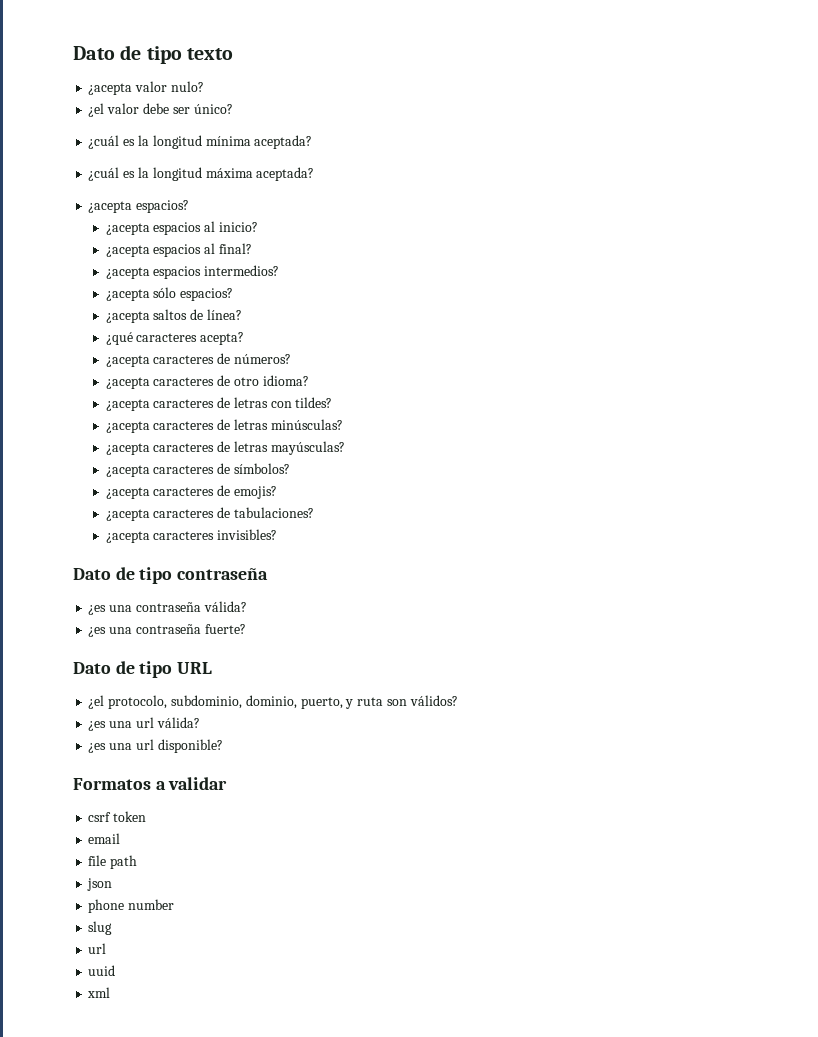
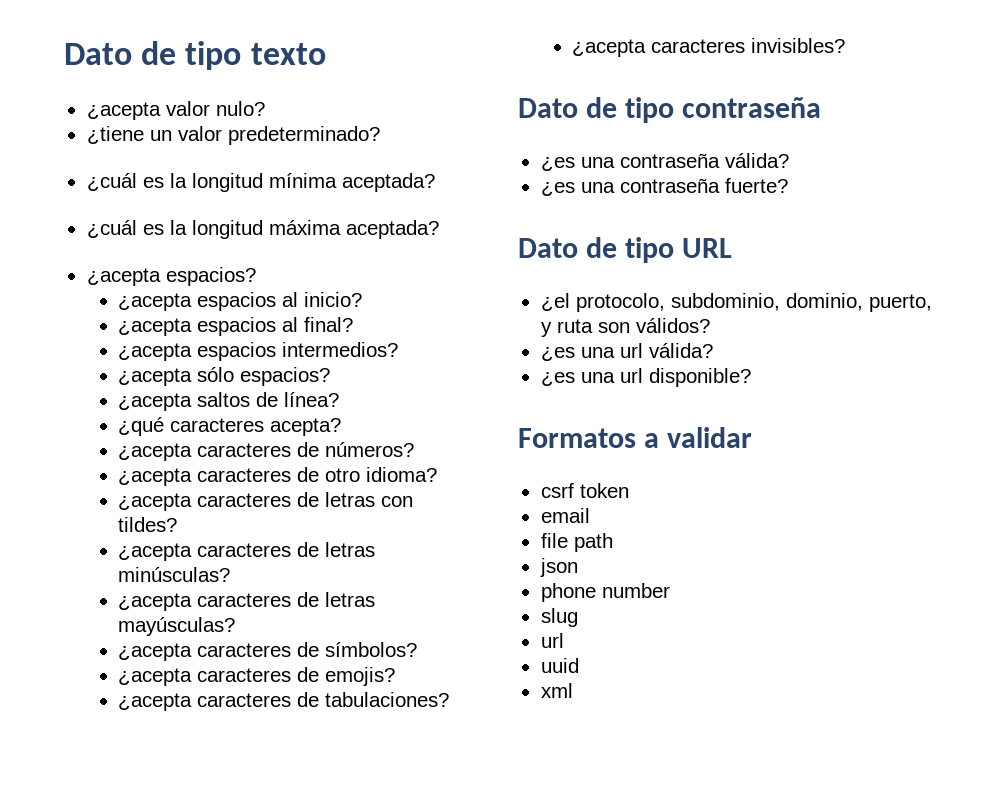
[88,103,233,117] ¿el valor debe ser único? -> [86,126,380,145] ¿tiene un valor predeterminado?

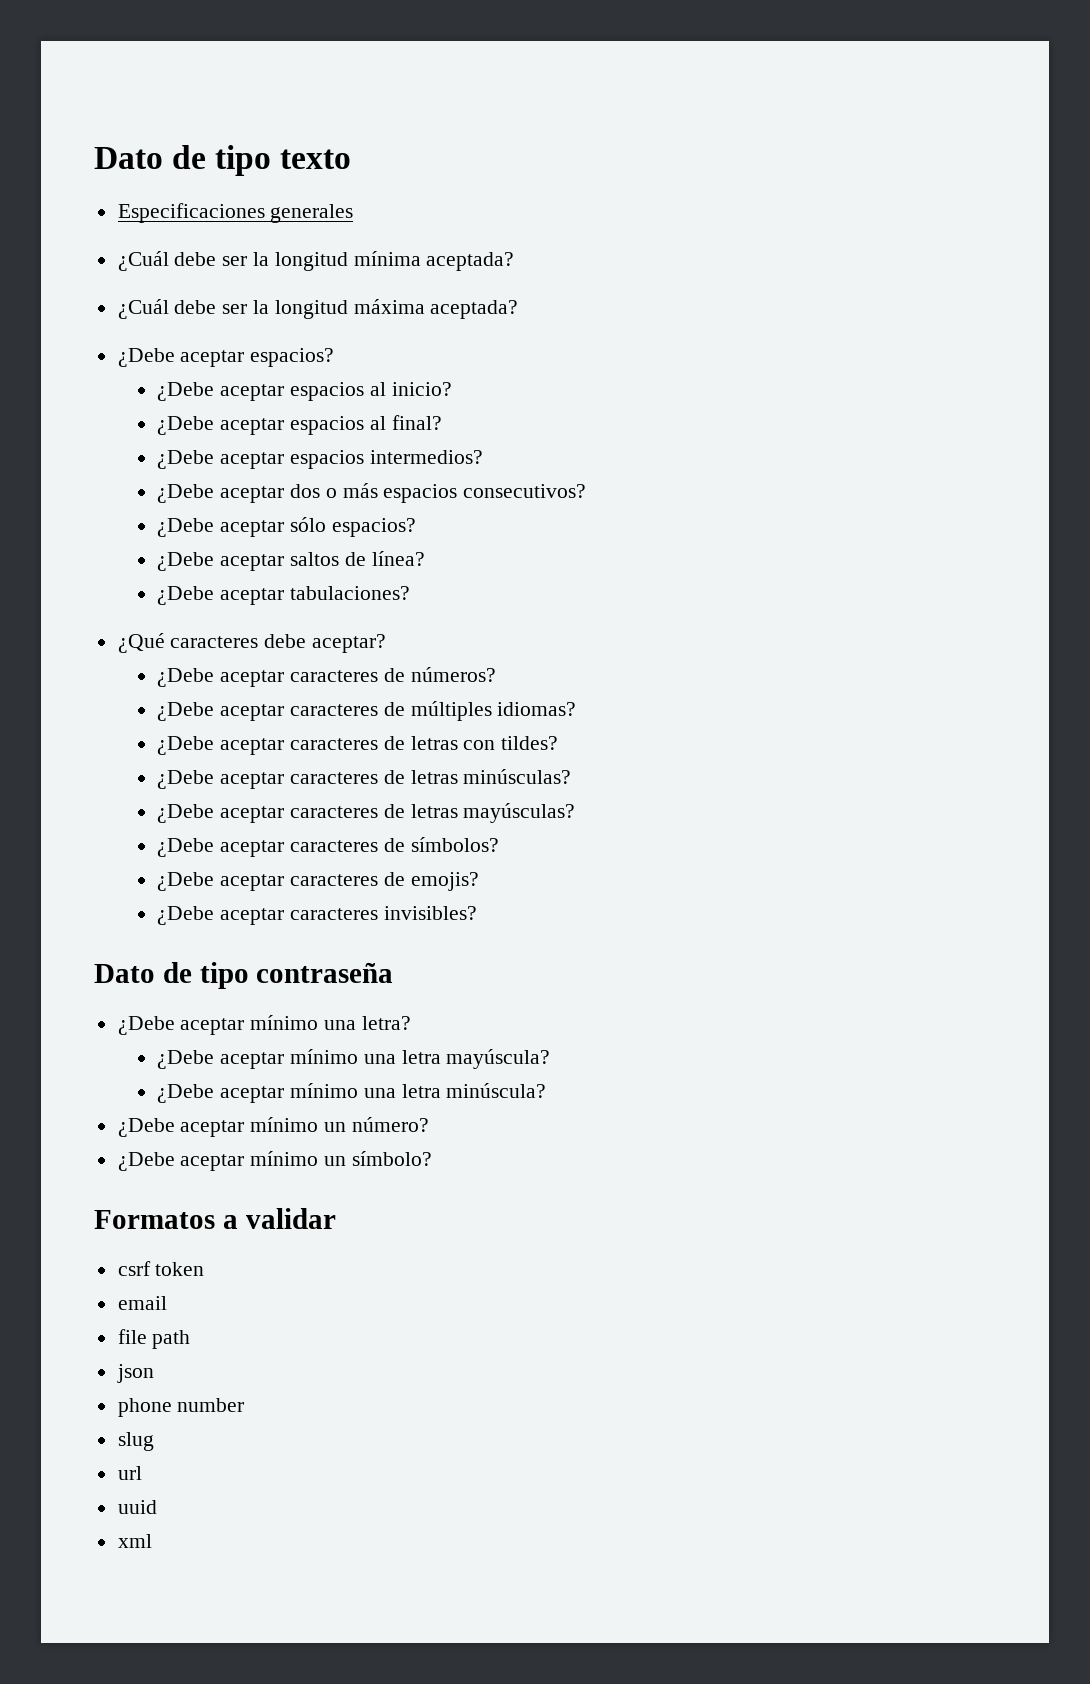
[86,101,265,120] [86,126,380,145] [86,173,164,191] ¿acepta valor nulo? // ¿tiene un valor predeterminado? // ¿cuál es -> [117,203,354,223] [117,251,248,271] Especificaciones generales // ¿Cuál debe ser
[86,220,164,238] ¿cuál es -> [117,299,248,319] ¿Cuál debe ser
[86,267,256,286] [118,293,193,311] ¿acepta espacios? // ¿acepta -> [117,348,335,367] [157,382,285,401] ¿Debe aceptar espacios? // ¿Debe aceptar
[118,318,193,336] ¿acepta -> [157,416,285,435] ¿Debe aceptar
[118,343,193,361] ¿acepta -> [157,450,285,469] ¿Debe aceptar
[118,368,193,386] ¿acepta -> [157,483,587,503] [157,518,285,537] ¿Debe aceptar dos o más espacios consecutivos? // ¿Debe aceptar
[118,393,193,411] ¿acepta -> [157,552,285,571] ¿Debe aceptar
[118,417,342,436] [118,442,415,461] [118,467,438,486] [118,493,193,511] ¿qué caracteres acepta? // ¿acepta caracteres de números? // ¿acepta caracteres de otro idioma? // ¿acepta -> [157,586,410,605] [117,633,387,653] [157,667,496,687] [157,701,577,721] [157,736,285,755] ¿Debe aceptar tabulaciones? // ¿Qué caracteres debe aceptar? // ¿Debe aceptar caracteres de números? // ¿Debe aceptar caracteres de múltiples idiomas? // ¿Debe aceptar
[118,543,193,561] ¿acepta -> [157,770,285,789] ¿Debe aceptar
[118,593,193,611] ¿acepta -> [157,804,285,823] ¿Debe aceptar
[118,643,193,661] ¿acepta -> [157,838,285,857] ¿Debe aceptar
[118,668,193,686] ¿acepta -> [157,872,285,891] ¿Debe aceptar
[118,692,450,711] [572,39,647,57] ¿acepta caracteres de tabulaciones? // ¿acepta -> [157,906,285,925] ¿Debe aceptar
[540,153,789,171] [540,178,788,196] [518,237,732,263] [540,293,932,312] [540,318,710,337] [540,343,713,361] [540,368,751,387] ¿es una contraseña válida? // ¿es una contraseña fuerte? // Dato de tipo URL // ¿el protocolo, subdominio, dominio, puerto, y ruta son válidos? // ¿es una url válida? // ¿es una url disponible? -> [117,1015,411,1035] [157,1049,551,1069] [157,1083,547,1103] [117,1117,429,1137] [117,1151,432,1171] ¿Debe aceptar mínimo una letra? // ¿Debe aceptar mínimo una letra mayúscula? // ¿Debe aceptar mínimo una letra minúscula? // ¿Debe aceptar mínimo un número? // ¿Debe aceptar mínimo un símbolo?

